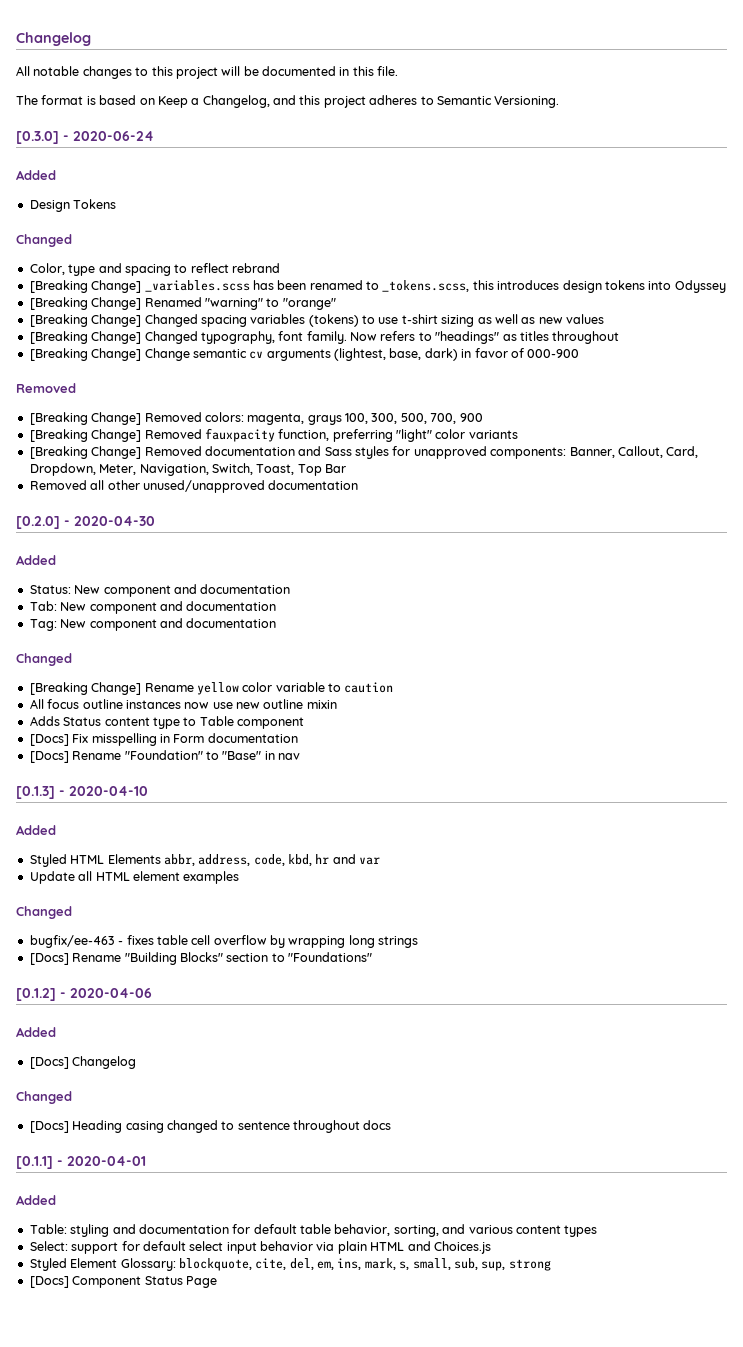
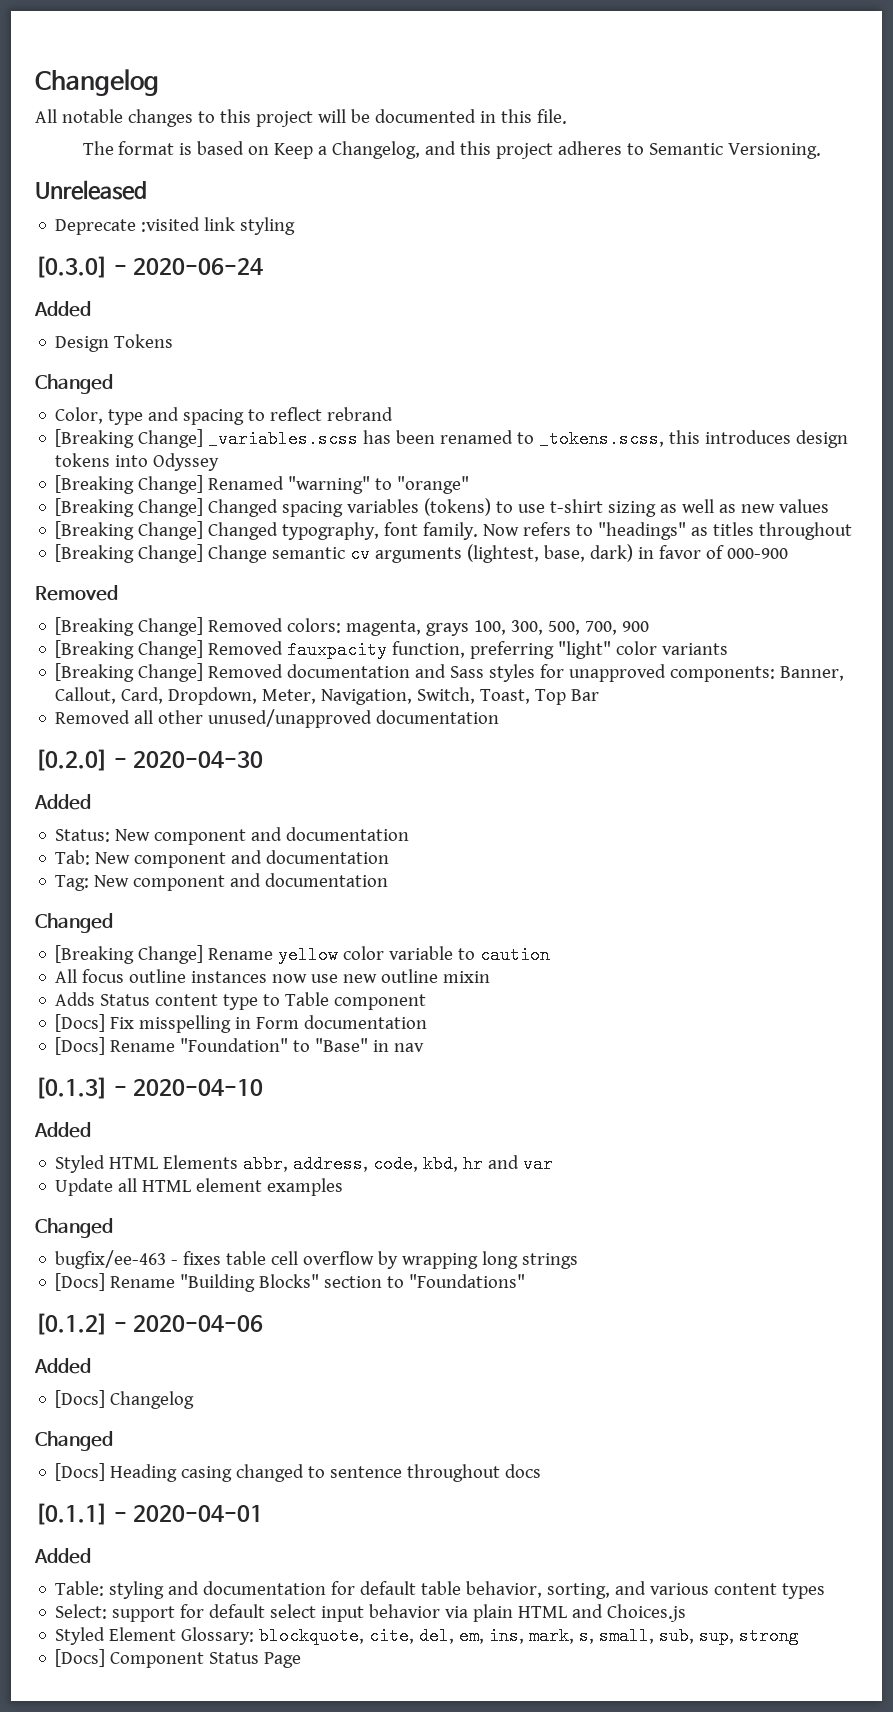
(560, 102) none -> [35,180,147,200] [55,217,296,235] // Unreleased // Deprecate :visited link styling

